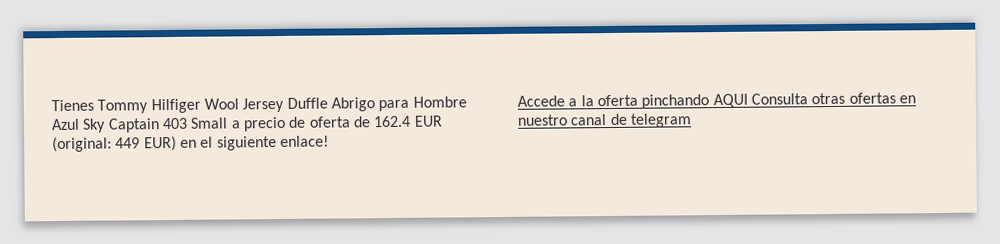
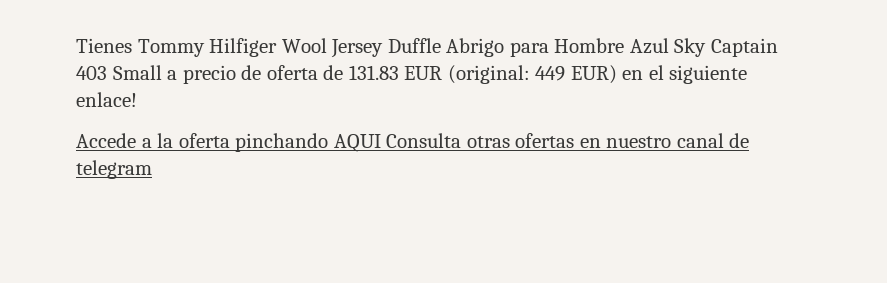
[373,115,412,128] 162.4 -> [348,65,399,80] 131.83

